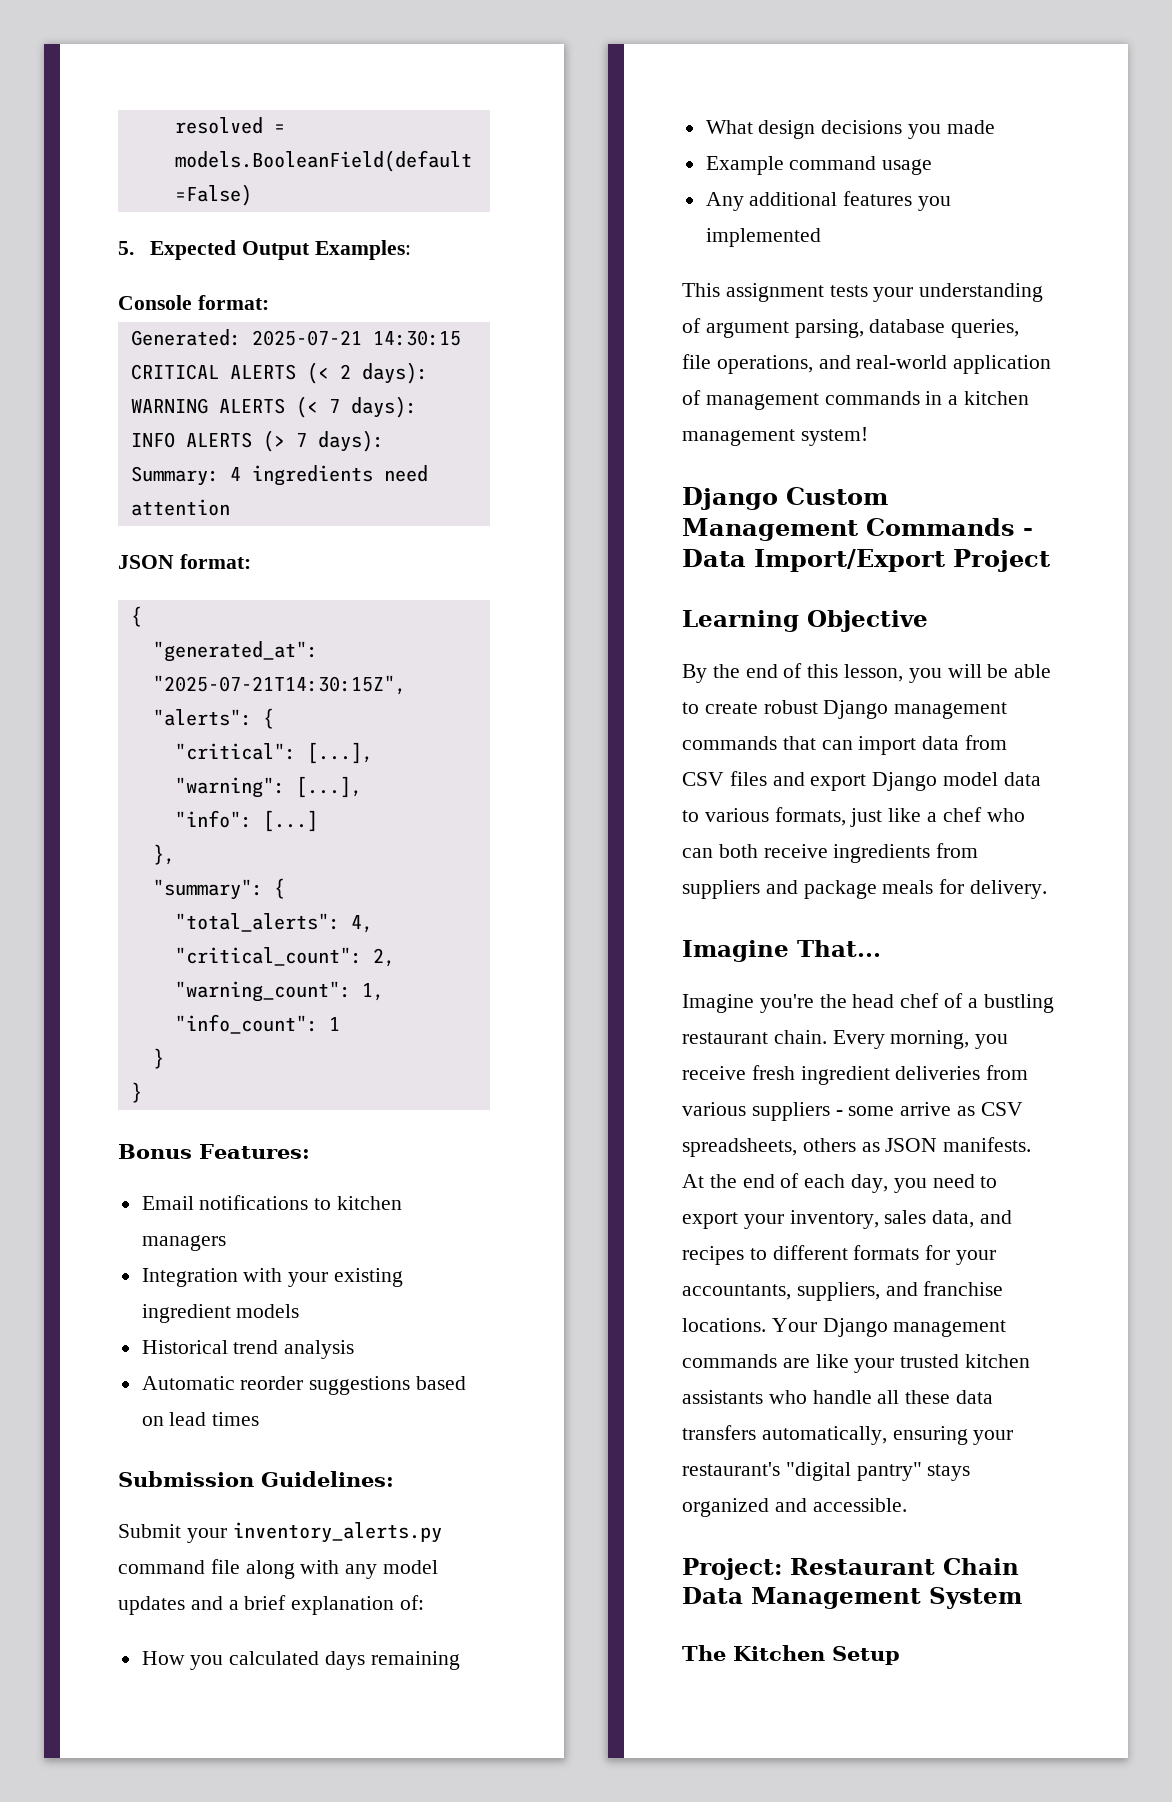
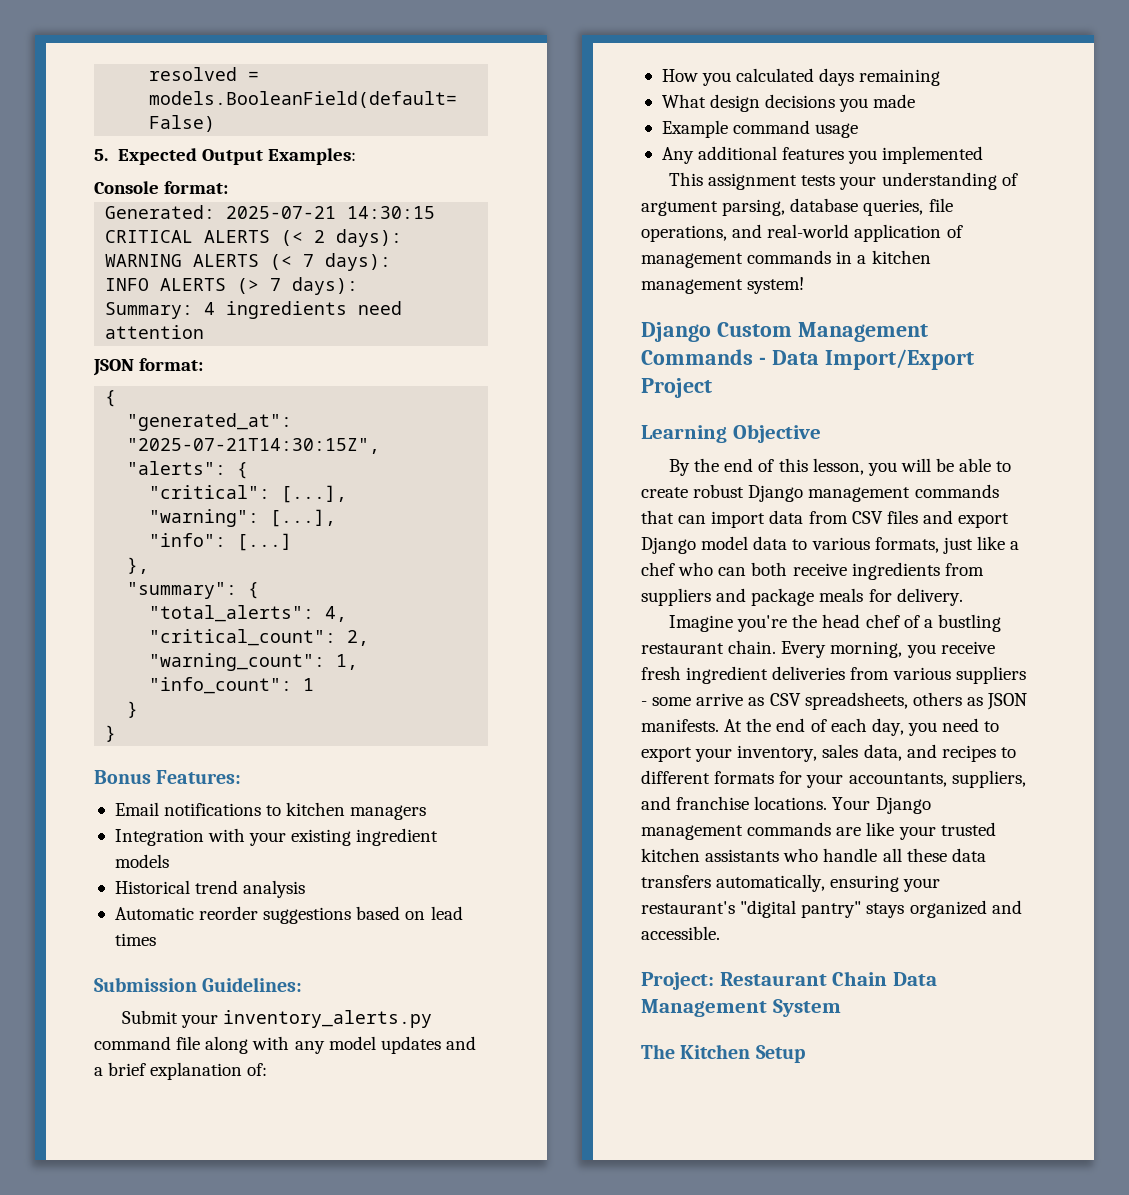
[682,940,881,962] // Imagine That... -> (963, 597) none

